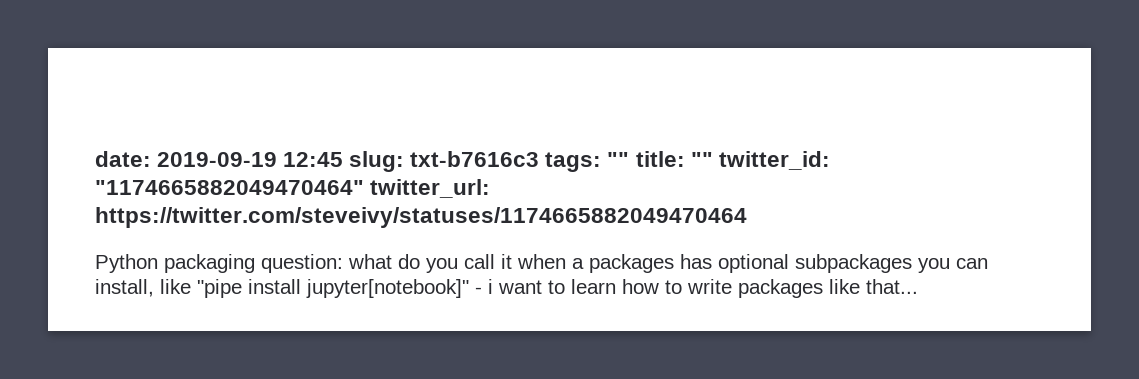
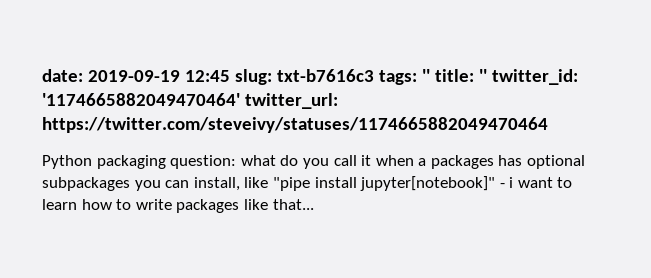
[607,151,830,170] [95,180,364,195] "" title: "" twitter_id: "1174665882049470464" -> [421,69,578,85] [42,93,240,106] '' title: '' twitter_id: '1174665882049470464'

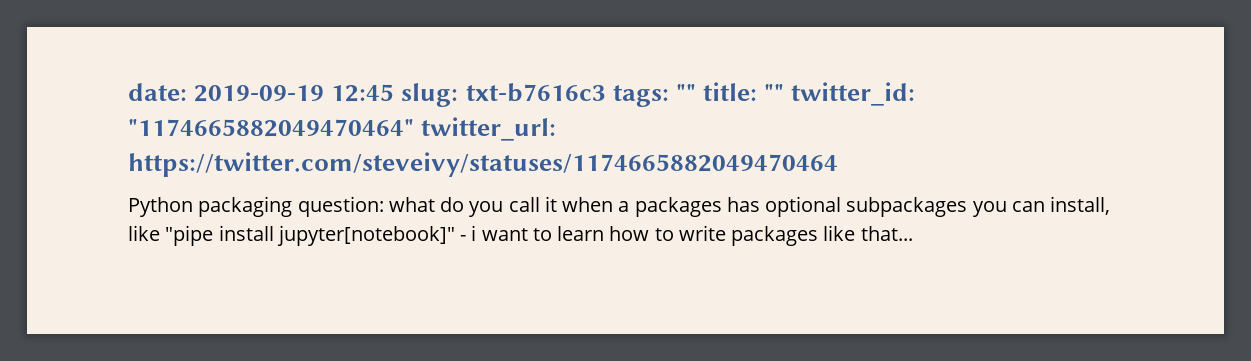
[421,69,578,85] [42,93,240,106] '' title: '' twitter_id: '1174665882049470464' -> [675,82,916,106] [128,119,414,137] "" title: "" twitter_id: "1174665882049470464"

